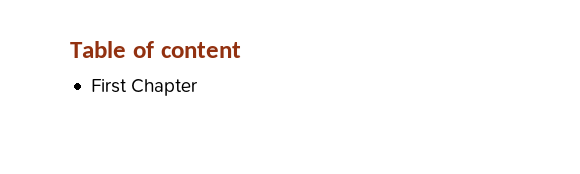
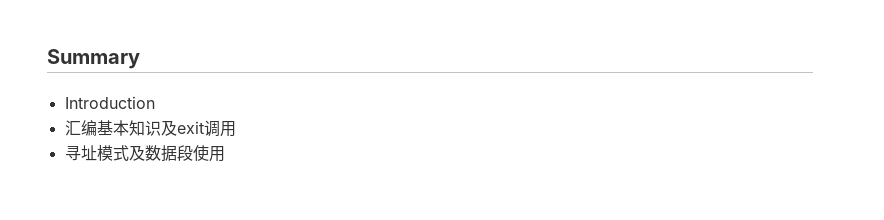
[70,41,241,58] [90,79,199,96] Table of content // First Chapter -> [47,49,140,69] [64,96,155,109] [64,120,236,137] [64,145,225,162] Summary // Introduction // 汇编基本知识及exit调用 // 寻址模式及数据段使用

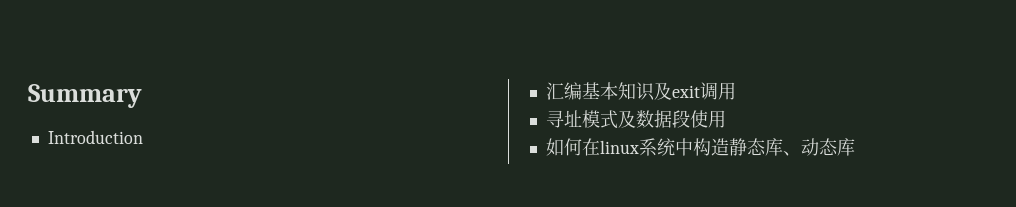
(225, 154) none -> [545,138,855,156] // 如何在linux系统中构造静态库、动态库

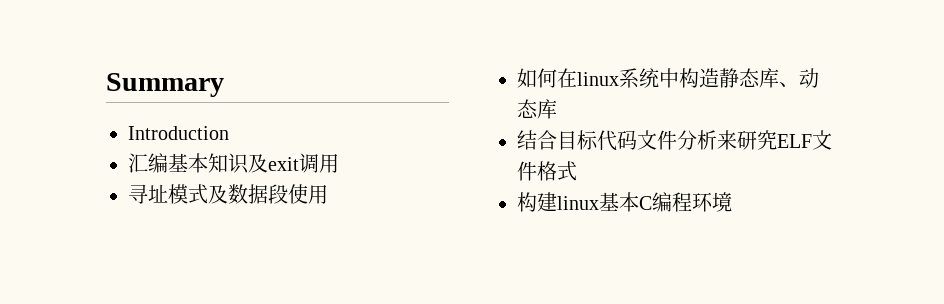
(855, 147) none -> [517,130,832,151] [517,161,577,181] [517,192,732,212] // 结合目标代码文件分析来研究ELF文件格式 // 构建linux基本C编程环境

